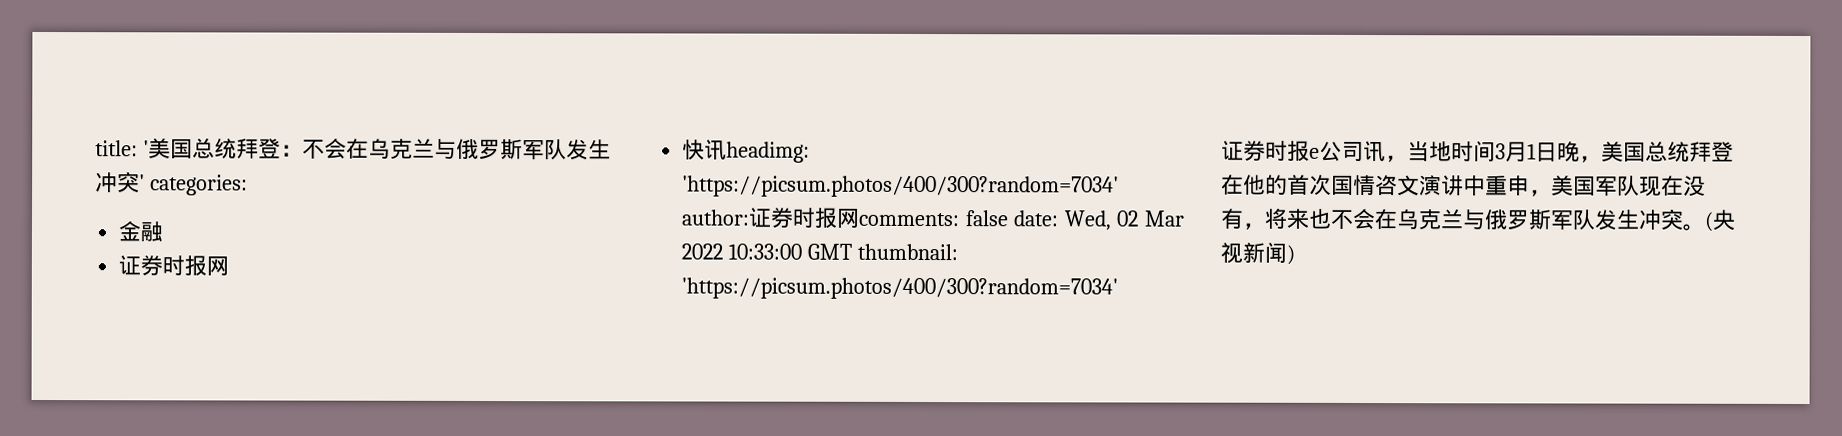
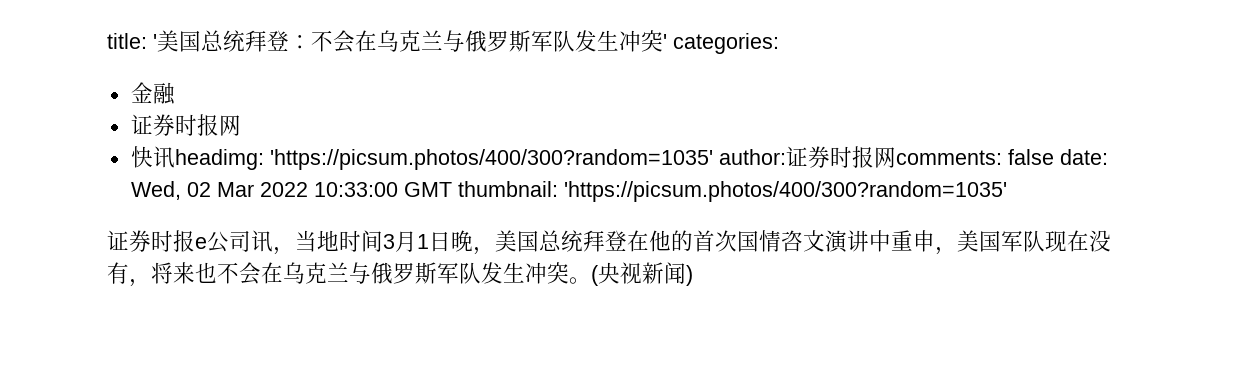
[682,175,1120,198] 'https://picsum.photos/400/300?random=7034' -> [269,149,713,170] 'https://picsum.photos/400/300?random=1035'
[681,277,1119,300] 'https://picsum.photos/400/300?random=7034' -> [563,181,1007,202] 'https://picsum.photos/400/300?random=1035'

